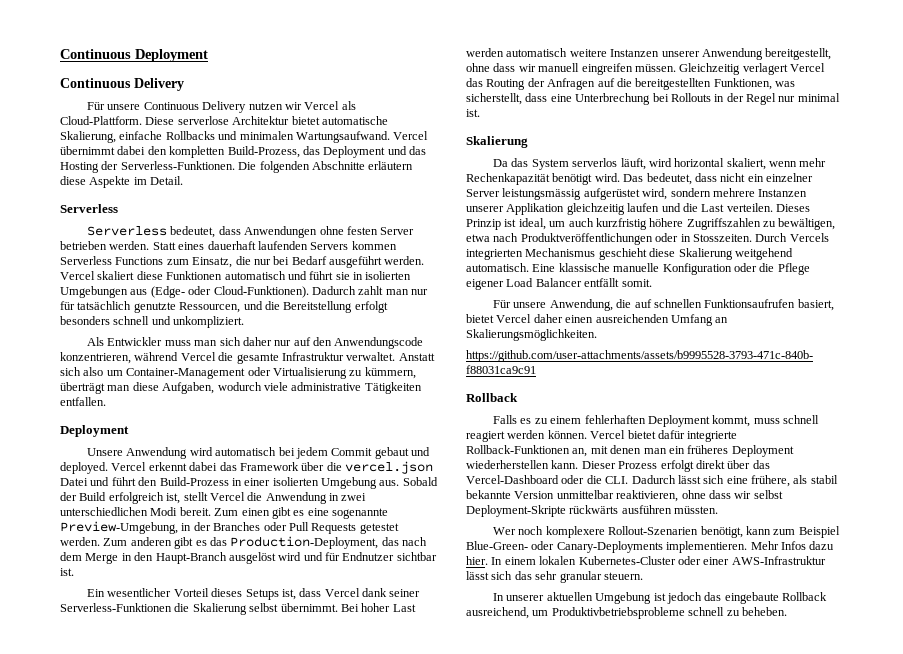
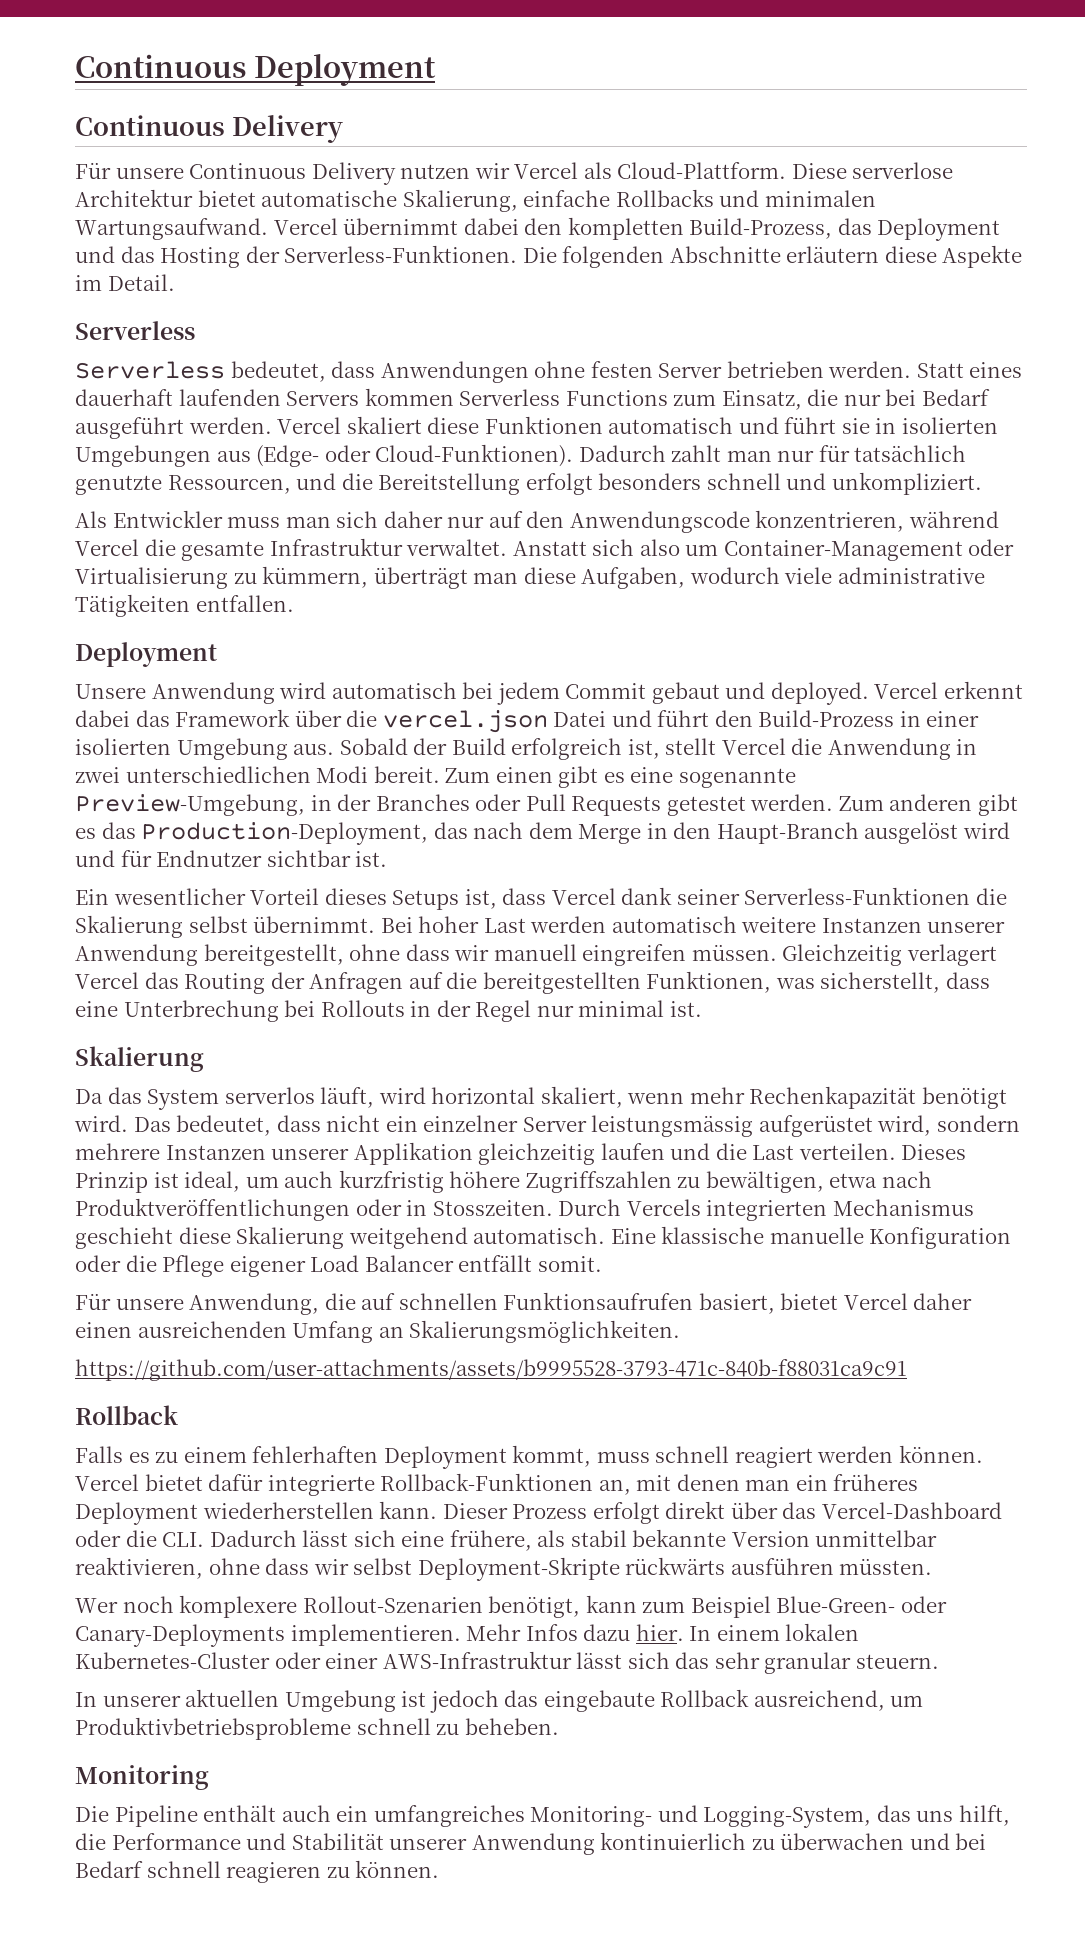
(787, 611) none -> [75,1765,209,1790] [75,1805,1010,1828] [75,1832,987,1855] [75,1860,440,1883] // Monitoring // Die Pipeline enthält auch ein umfangreiches Monitoring- und Logging-System, das uns hilft, die Performance und Stabilität unserer Anwendung kontinuierlich zu überwachen und bei Bedarf schnell reagieren zu können.

